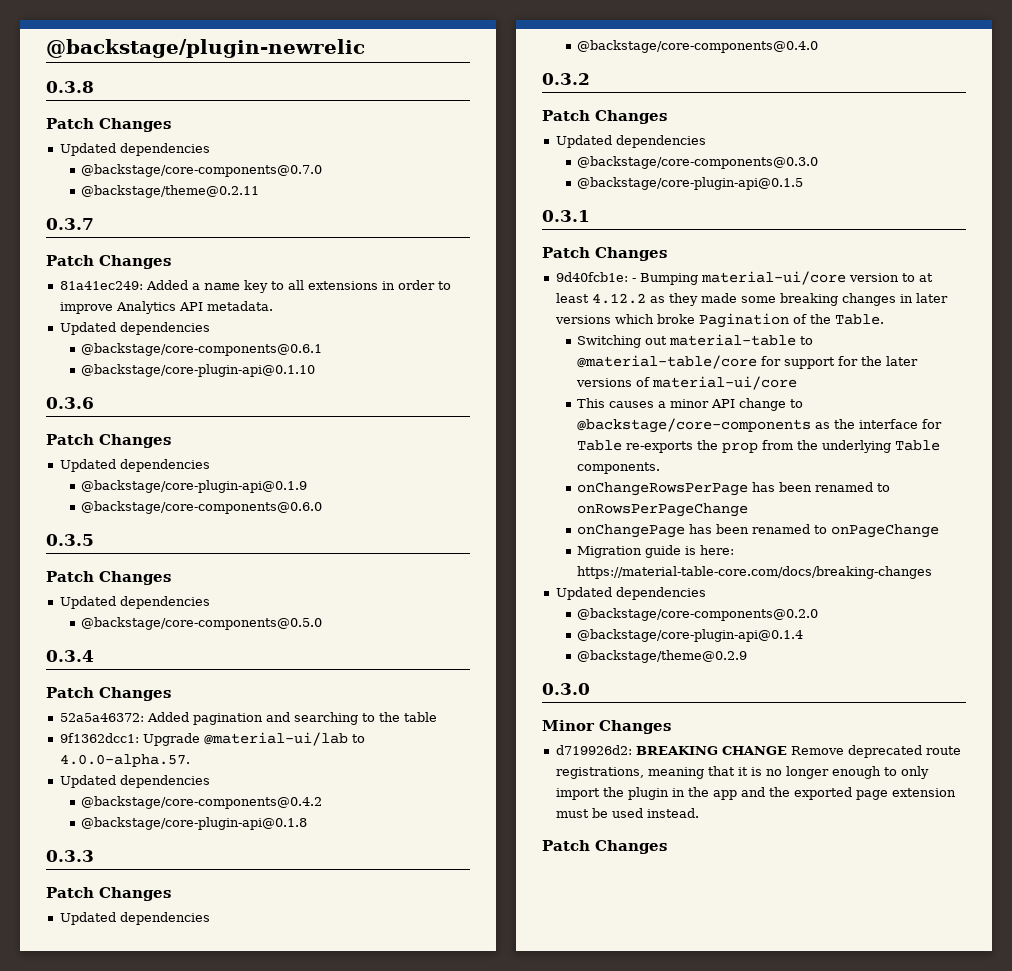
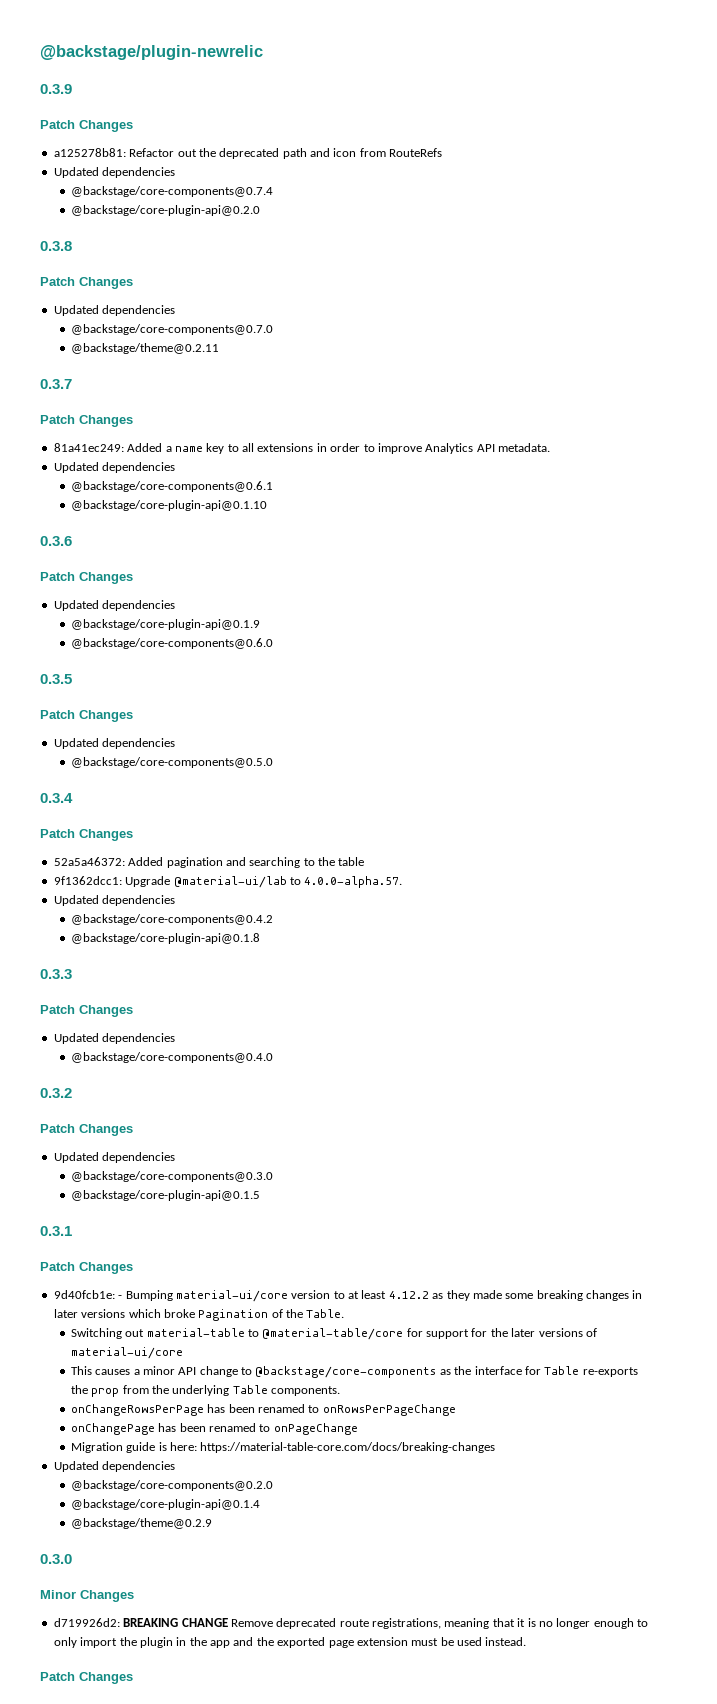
(365, 48) none -> [40,84,72,94] [40,120,133,132] [53,148,443,159] [53,167,176,178] [70,186,273,197] [70,205,260,216] // 0.3.9 // Patch Changes // a125278b81: Refactor out the deprecated path and icon from RouteRefs // Updated dependencies // @backstage/core-components@0.7.4 // @backstage/core-plugin-api@0.2.0

